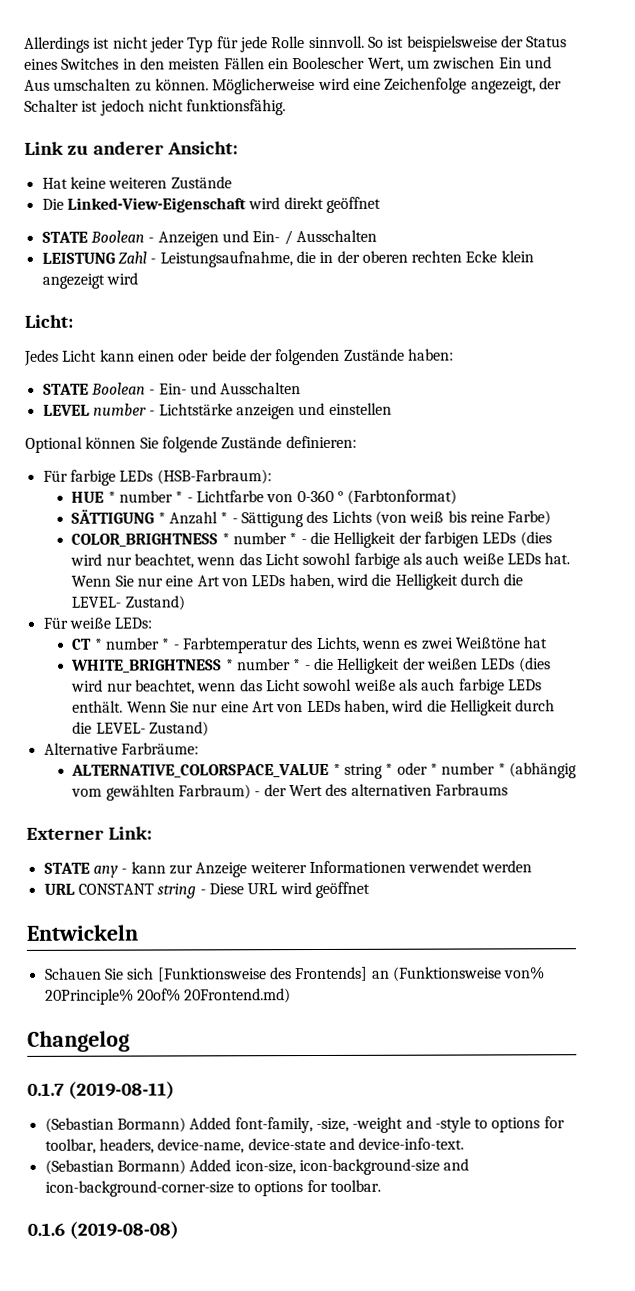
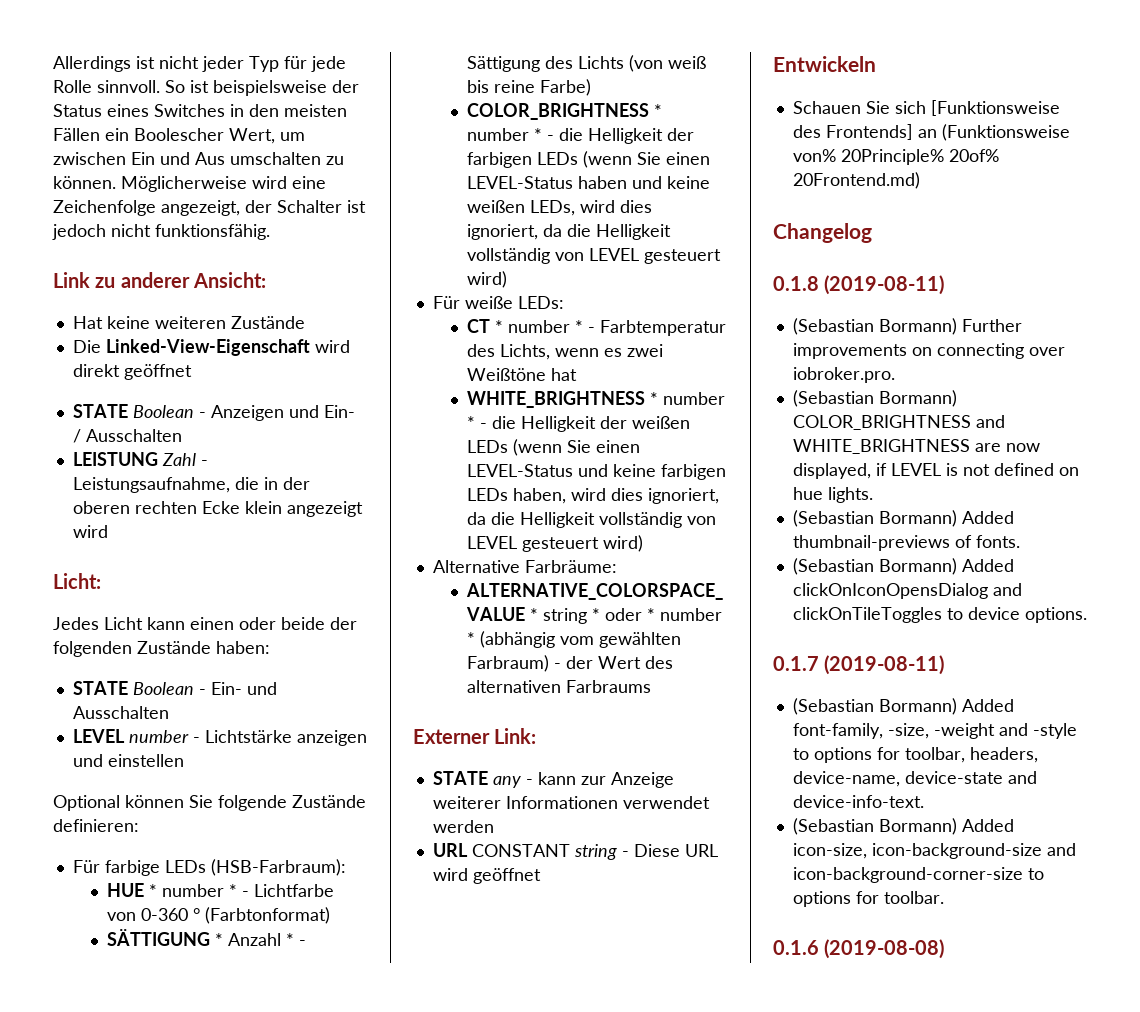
[519,531,552,547] [70,552,571,569] [71,573,524,590] [71,595,185,611] (dies wird nur beachtet, wenn das Licht sowohl farbige als auch weiße LEDs hat. Wenn Sie nur eine Art von LEDs haben, wird die Helligkeit durch die LEVEL- Zustand) -> [583,151,711,168] [467,176,711,189] [467,200,653,216] [467,224,672,240] [467,248,722,264] [467,271,508,288] (wenn Sie einen LEVEL-Status haben und keine weißen LEDs, wird dies ignoriert, da die Helligkeit vollständig von LEVEL gesteuert wird)
[518,657,551,673] [71,678,542,695] [72,699,556,716] [72,721,210,737] (dies wird nur beachtet, wenn das Licht sowohl weiße als auch farbige LEDs enthält. Wenn Sie nur eine Art von LEDs haben, wird die Helligkeit durch die LEVEL- Zustand) -> [513,439,641,456] [467,464,727,480] [467,488,720,504] [467,512,717,528] [467,535,644,552] (wenn Sie einen LEVEL-Status und keine farbigen LEDs haben, wird dies ignoriert, da die Helligkeit vollständig von LEVEL gesteuert wird)
(130, 1041) none -> [773,275,945,295] [792,318,1022,335] [792,343,1065,359] [792,367,895,383] [792,390,957,407] [792,415,1005,430] [792,439,1040,454] [792,463,1079,479] [792,487,873,503] [792,510,1014,527] [792,535,1020,551] [792,558,1014,575] [792,583,1022,599] [792,607,1087,623] // 0.1.8 (2019-08-11) // (Sebastian Bormann) Further improvements on connecting over iobroker.pro. // (Sebastian Bormann) COLOR_BRIGHTNESS and WHITE_BRIGHTNESS are now displayed, if LEVEL is not defined on hue lights. // (Sebastian Bormann) Added thumbnail-previews of fonts. // (Sebastian Bormann) Added clickOnIconOpensDialog and clickOnTileToggles to device options.

